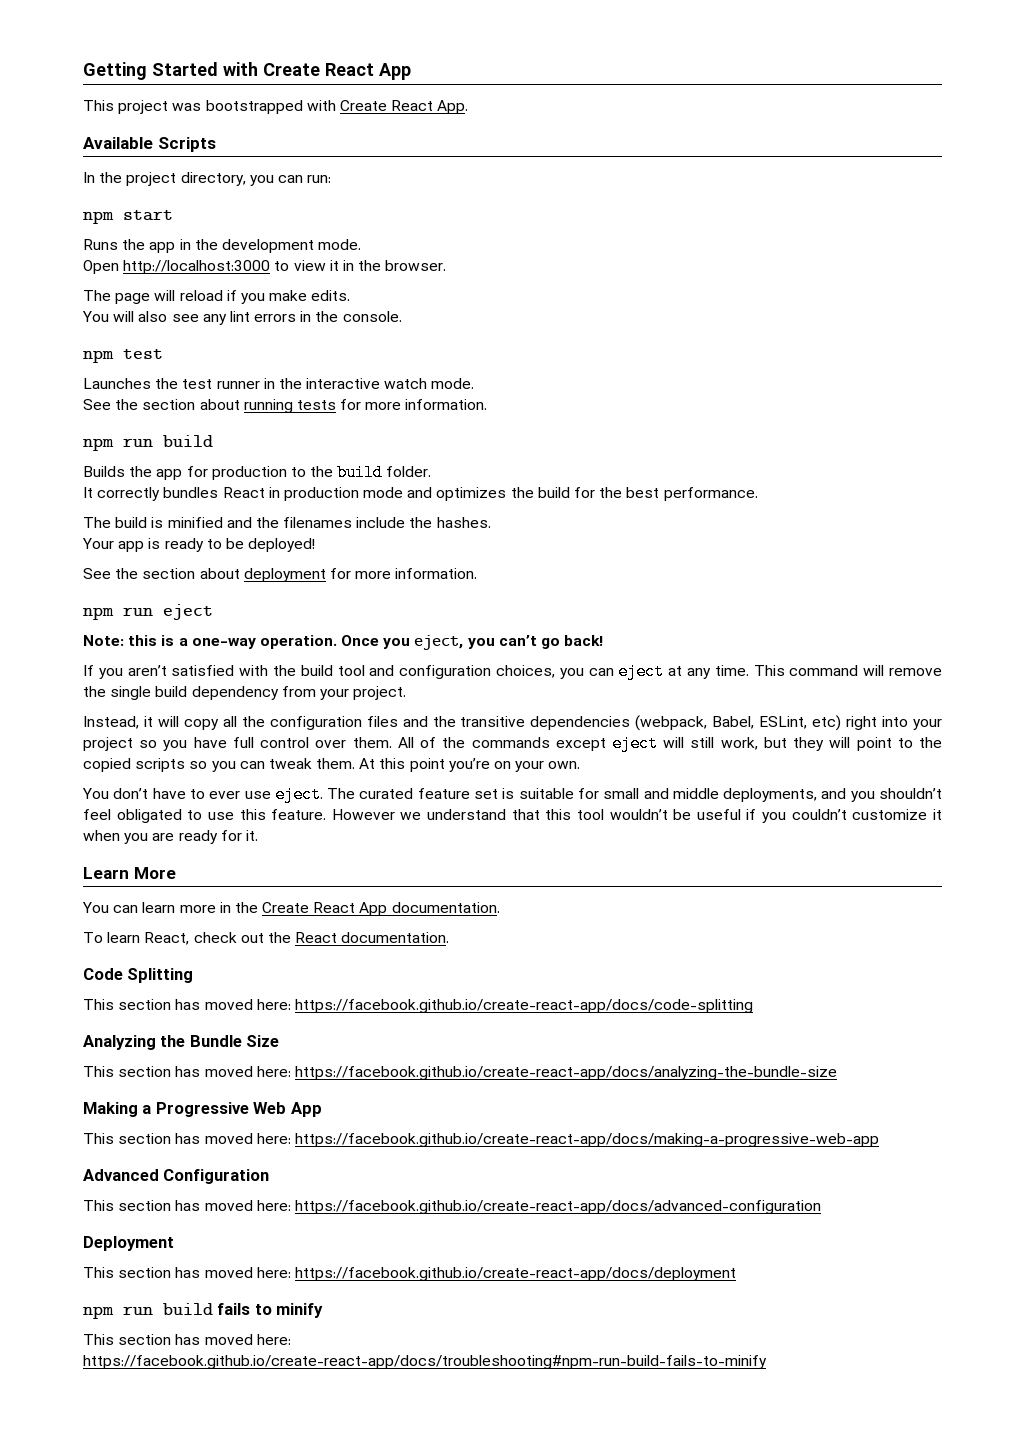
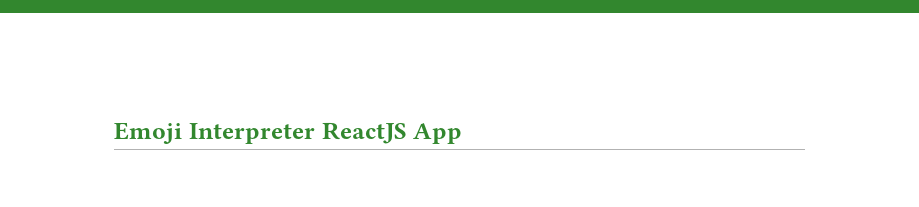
[83,62,411,80] [83,100,469,114] [83,137,216,152] [83,172,332,186] [83,210,173,224] [83,239,362,253] [83,260,447,274] [83,290,351,304] [82,311,402,325] [83,349,163,363] [83,378,475,389] [83,399,488,413] [83,435,213,451] [83,464,432,481] [83,487,758,501] [83,517,491,528] [82,538,316,552] [83,568,478,582] [83,604,213,620] [83,635,604,650] [83,663,942,680] [83,686,407,700] [83,715,943,731] [83,735,943,752] [83,758,581,772] [82,786,942,803] [83,809,943,823] [83,830,258,844] [83,867,176,879] [82,902,500,916] [83,932,450,945] [83,968,194,983] [83,999,753,1013] [83,1035,280,1050] [83,1066,837,1080] [83,1102,322,1117] [83,1133,879,1147] [83,1169,270,1184] [83,1200,821,1214] [83,1236,174,1251] [83,1267,736,1281] [83,1303,324,1319] [83,1334,291,1345] [83,1355,767,1369] Getting Started with Create React App // This project was bootstrapped with Create React App. // Available Scripts // In the project directory, you can run: // npm start // Runs the app in the development mode. // Open http://localhost:3000 to view it in the browser. // The page will reload if you make edits. // You will also see any lint errors in the console. // npm test // Launches the test runner in the interactive watch mode. // See the section about running tests for more information. // npm run build // Builds the app for production to the build folder. // It correctly bundles React in production mode and optimizes the build for the best performance. // The build is minified and the filenames include the hashes. // Your app is ready to be deployed! // See the section about deployment for more information. // npm run eject // Note: this is a one-way operation. Once you eject, you can’t go back! // If you aren’t satisfied with the build tool and configuration choices, you can eject at any time. This command will remove the single build dependency from your project. // Instead, it will copy all the configuration files and the transitive dependencies (webpack, Babel, ESLint, etc) right into your project so you have full control over them. All of the commands except eject will still work, but they will point to the copied scripts so you can tweak them. At this point you’re on your own. // You don’t have to ever use eject. The curated feature set is suitable for small and middle deployments, and you shouldn’t feel obligated to use this feature. However we understand that this tool wouldn’t be useful if you couldn’t customize it when you are ready for it. // Learn More // You can learn more in the Create React App documentation. // To learn React, check out the React documentation. // Code Splitting // This section has moved here: https://facebook.github.io/create-react-app/docs/code-splitting // Analyzing the Bundle Size // This section has moved here: https://facebook.github.io/create-react-app/docs/analyzing-the-bundle-size // Making a Progressive Web App // This section has moved here: https://facebook.github.io/create-react-app/docs/making-a-progressive-web-app // Advanced Configuration // This section has moved here: https://facebook.github.io/create-react-app/docs/advanced-configuration // Deployment // This section has moved here: https://facebook.github.io/create-react-app/docs/deployment // npm run build fails to minify // This section has moved here: https://facebook.github.io/create-react-app/docs/troubleshooting#npm-run-build-fails-to-minify -> [114,122,463,144] Emoji Interpreter ReactJS App

